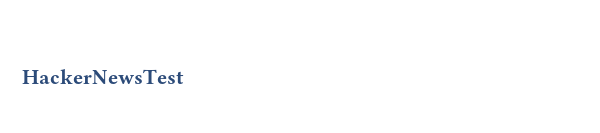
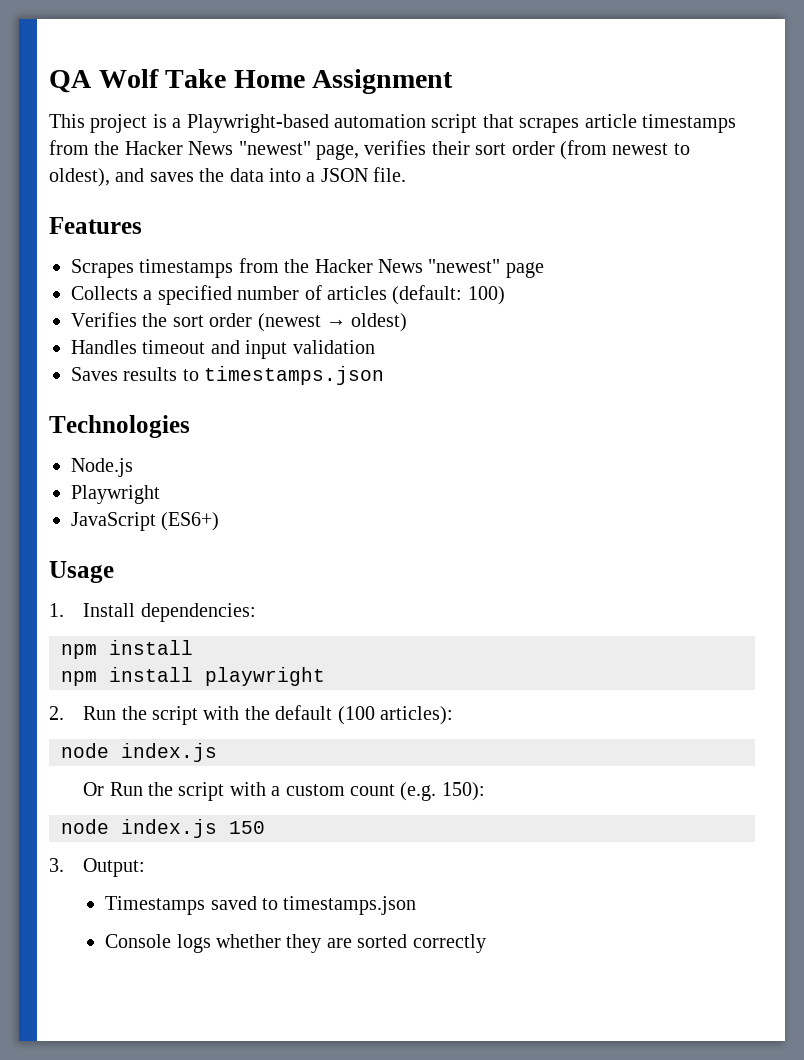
[22,69,184,84] HackerNewsTest -> [49,69,454,94] [49,114,736,133] [49,140,690,160] [49,167,407,187] [49,217,142,234] [71,258,544,278] [71,285,505,305] [71,312,408,332] [71,340,375,359] [71,366,385,385] [49,415,190,438] [71,458,133,477] [71,485,160,504] [71,512,220,531] [49,561,114,583] [49,603,256,622] [61,640,193,659] [61,667,325,686] [49,705,453,725] [61,743,217,762] [83,782,485,801] [61,819,265,838] [49,858,146,877] [105,896,417,915] [105,934,486,953] QA Wolf Take Home Assignment // This project is a Playwright-based automation script that scrapes article timestamps from the Hacker News "newest" page, verifies their sort order (from newest to oldest), and saves the data into a JSON file. // Features // Scrapes timestamps from the Hacker News "newest" page // Collects a specified number of articles (default: 100) // Verifies the sort order (newest → oldest) // Handles timeout and input validation // Saves results to timestamps.json // Technologies // Node.js // Playwright // JavaScript (ES6+) // Usage // 1. Install dependencies: // npm install // npm install playwright // 2. Run the script with the default (100 articles): // node index.js // Or Run the script with a custom count (e.g. 150): // node index.js 150 // 3. Output: // Timestamps saved to timestamps.json // Console logs whether they are sorted correctly

